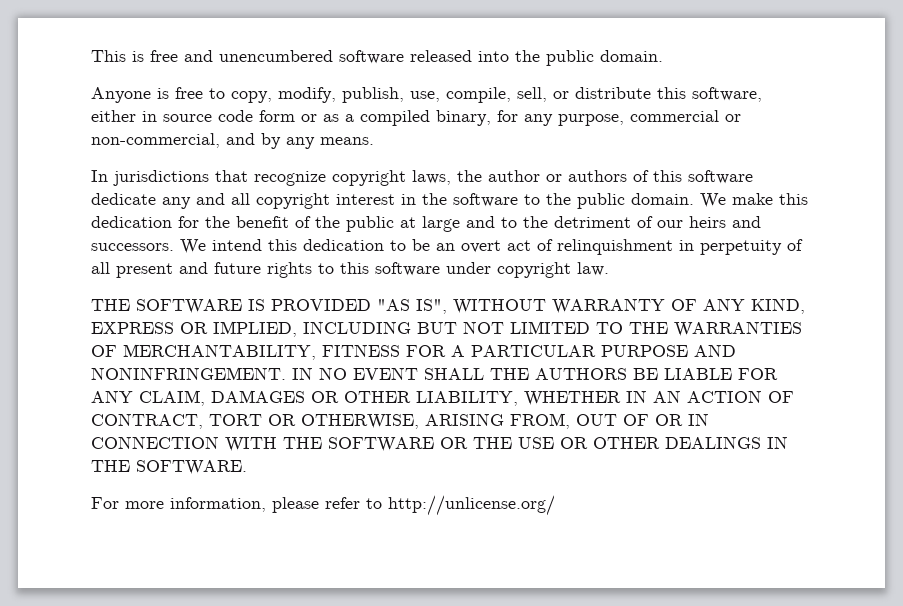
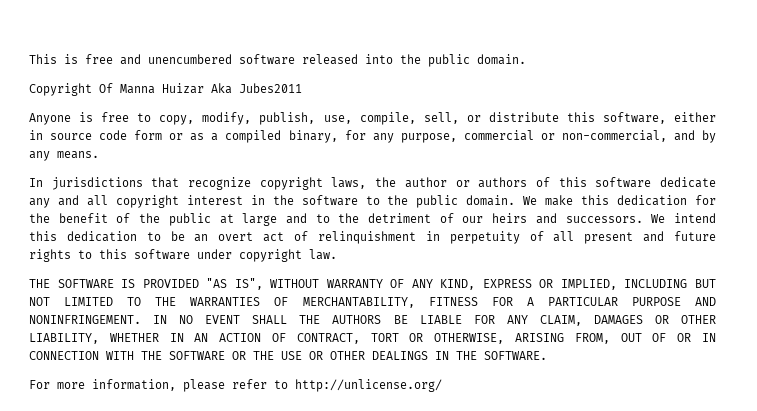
(663, 56) none -> [29,83,302,96] // Copyright Of Manna Huizar Aka Jubes2011

